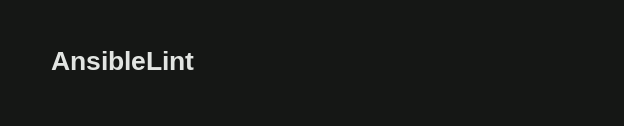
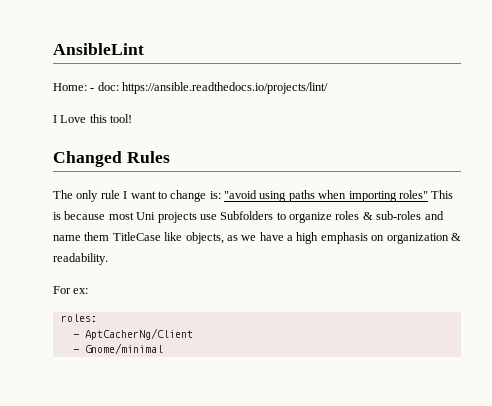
(194, 60) none -> [53,82,329,94] [53,114,133,123] [53,151,170,167] [53,190,454,202] [53,211,444,223] [53,232,461,244] [53,253,108,265] [53,286,89,294] [60,314,97,322] [72,328,193,340] [72,343,163,354] // Home: - doc: https://ansible.readthedocs.io/projects/lint/ // I Love this tool! // Changed Rules // The only rule I want to change is: "avoid using paths when importing roles" This is because most Uni projects use Subfolders to organize roles & sub-roles and name them TitleCase like objects, as we have a high emphasis on organization & readability. // For ex: // roles: // - AptCacherNg/Client // - Gnome/minimal

